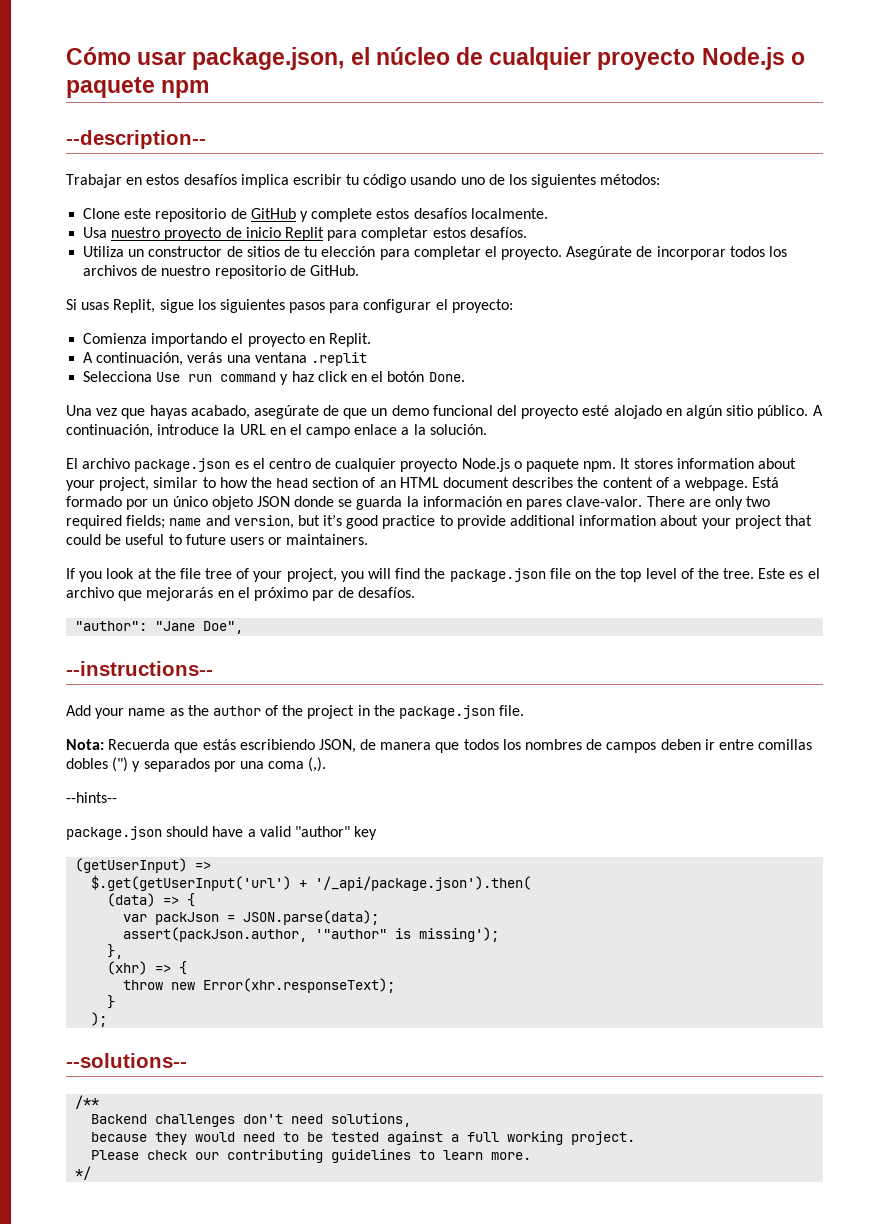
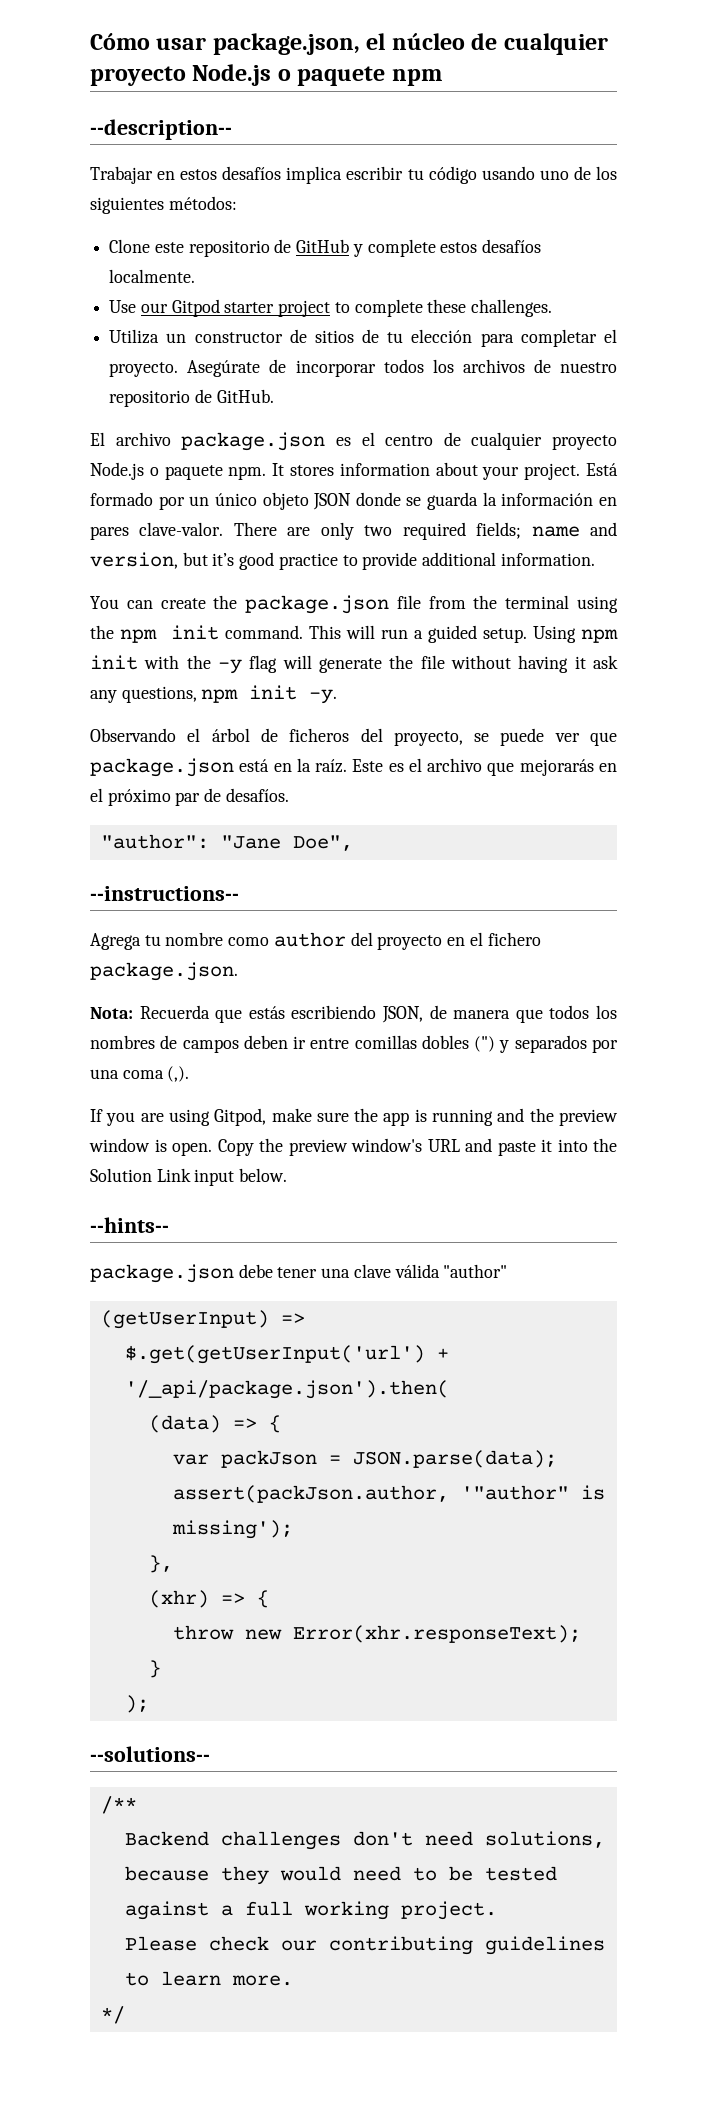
[83,227,527,241] Usa nuestro proyecto de inicio Replit para completar estos desafíos. -> [109,299,553,317] Use our Gitpod starter project to complete these challenges.
[66,299,513,313] [83,333,371,347] [83,352,367,366] [83,371,465,385] [66,405,823,419] [66,424,487,438] // Si usas Replit, sigue los siguientes pasos para configurar el proyecto: // Comienza importando el proyecto en Replit. // A continuación, verás una ventana .replit // Selecciona Use run command y haz click en el botón Done. // Una vez que hayas acabado, asegúrate de que un demo funcional del proyecto esté alojado en algún sitio público. A continuación, introduce la URL en el campo enlace a la solución. -> (274, 396) none
[99,477,749,491] project, similar to how the head section of an HTML document describes the content of a webpage. -> [524,463,581,480] project.
[579,515,812,529] [66,534,369,545] [66,568,755,582] information about your project that could be useful to future users or maintainers. // If you look at the file tree of your project, you will find the package.json file on the top level of the tree. -> [500,553,595,566] [90,595,618,614] [90,625,618,643] [90,655,618,674] [90,685,338,704] [90,728,618,746] [90,758,348,777] information. // You can create the package.json file from the terminal using the npm init command. This will run a guided setup. Using npm init with the -y flag will generate the file without having it ask any questions, npm init -y. // Observando el árbol de ficheros del proyecto, se puede ver que package.json está en la raíz.
[66,705,525,719] Add your name as the author of the project in the package.json file. -> [90,932,541,950] [90,962,238,981] Agrega tu nombre como author del proyecto en el fichero package.json.
[66,792,117,803] [66,826,291,840] --hints-- // package.json should have a valid -> [90,1108,619,1126] [89,1138,617,1156] [90,1168,288,1186] [90,1217,169,1233] [90,1264,440,1283] If you are using Gitpod, make sure the app is running and the preview window is open. Copy the preview window's URL and paste it into the Solution Link input below. // --hints-- // package.json debe tener una clave válida
[354,826,378,840] key -> (508, 1271) none

